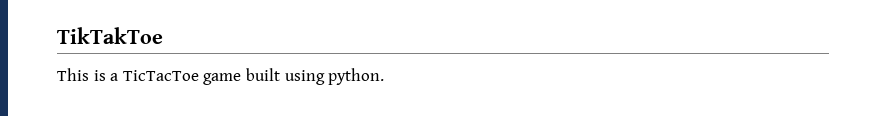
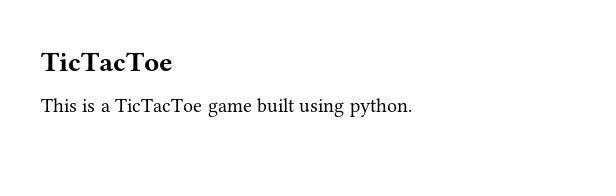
[57,27,163,44] TikTakToe -> [41,52,173,71] TicTacToe

